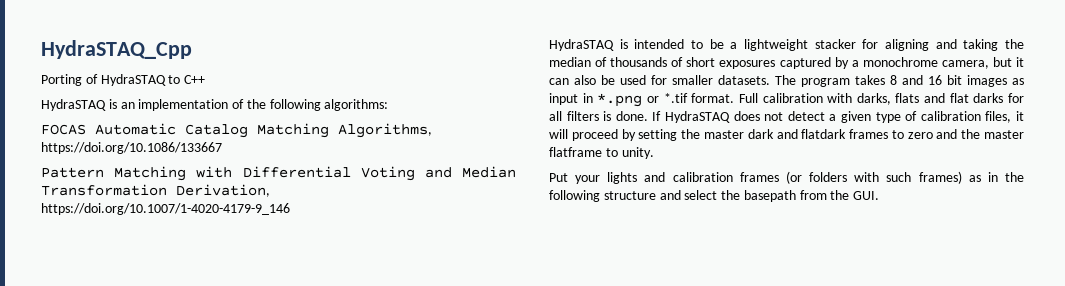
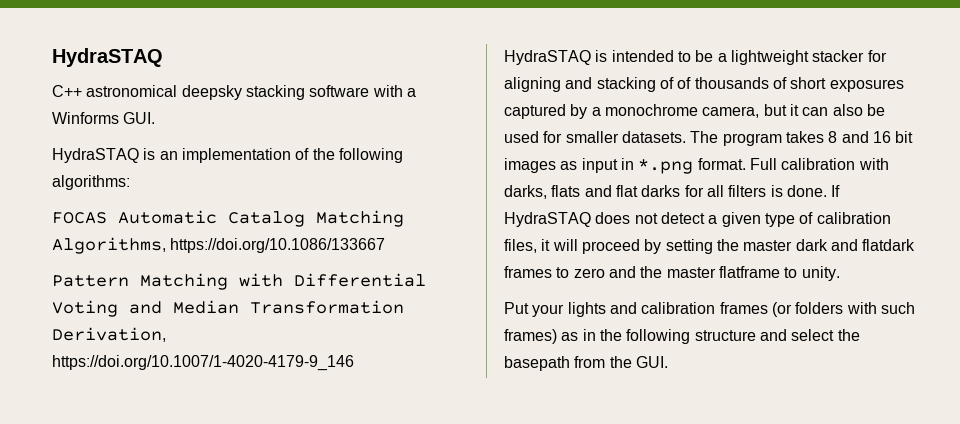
[41,40,192,59] [41,74,206,86] HydraSTAQ_Cpp // Porting of HydraSTAQ to C++ -> [52,48,163,67] [52,85,416,100] [52,112,156,124] HydraSTAQ // C++ astronomical deepsky stacking software with a Winforms GUI.
[963,39,1024,51] [549,57,591,67] taking the median -> [596,77,674,92] stacking of
[646,93,688,103] or *.tif -> (694, 166) none

